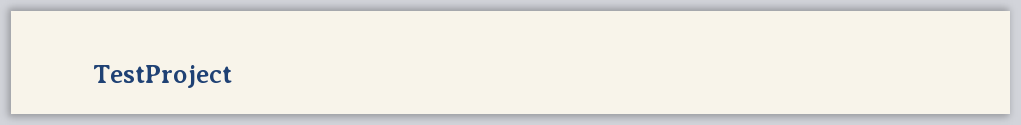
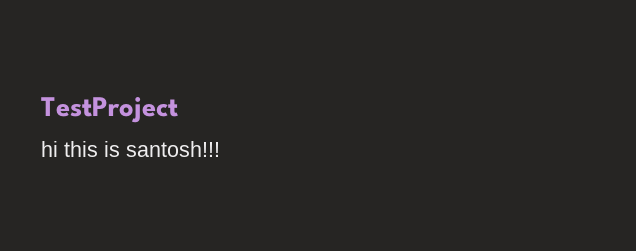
(232, 76) none -> [41,141,220,157] // hi this is santosh!!!

